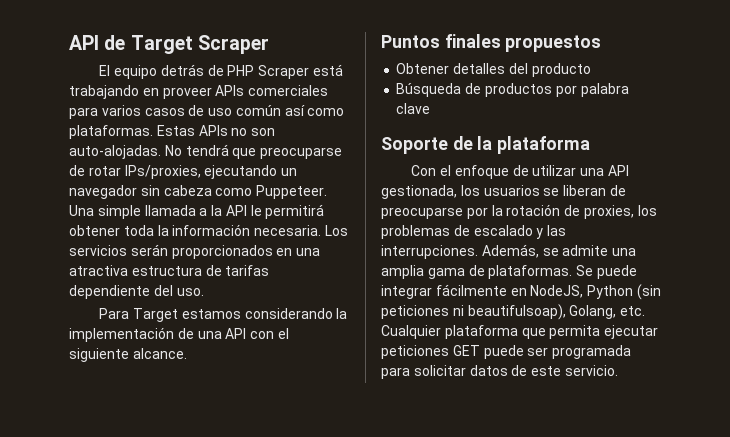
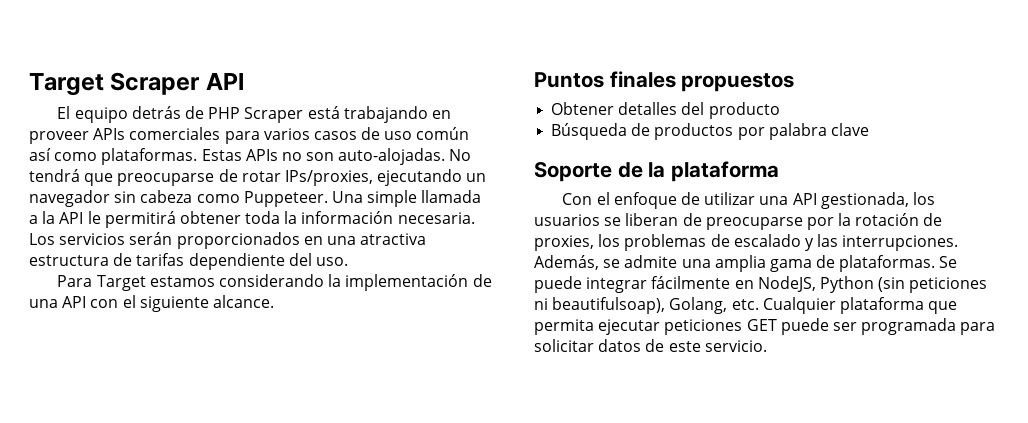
[69,35,126,50] API de -> (29, 84) none
(269, 44) none -> [205,73,244,90] API

